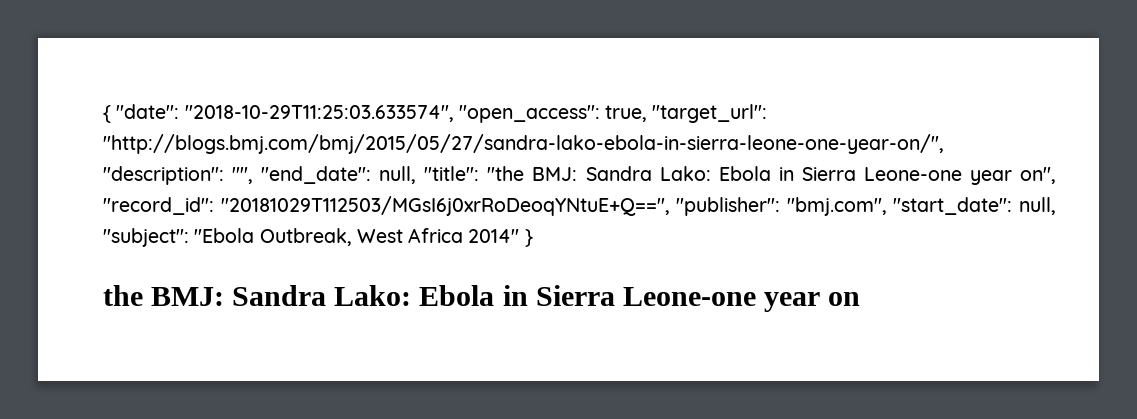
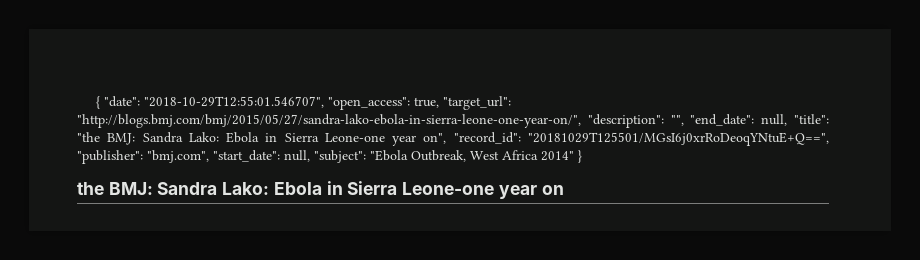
[184,105,454,122] "2018-10-29T11:25:03.633574", -> [144,96,325,108] "2018-10-29T12:55:01.546707",
[220,196,670,216] "20181029T112503/MGsI6j0xrRoDeoqYNtuE+Q==", -> [528,132,829,146] "20181029T125501/MGsI6j0xrRoDeoqYNtuE+Q==",

